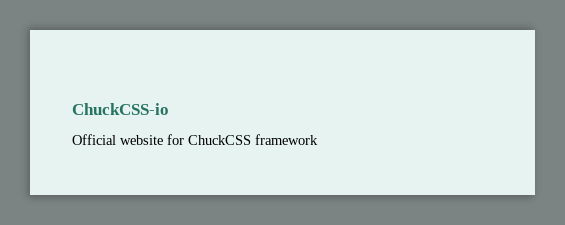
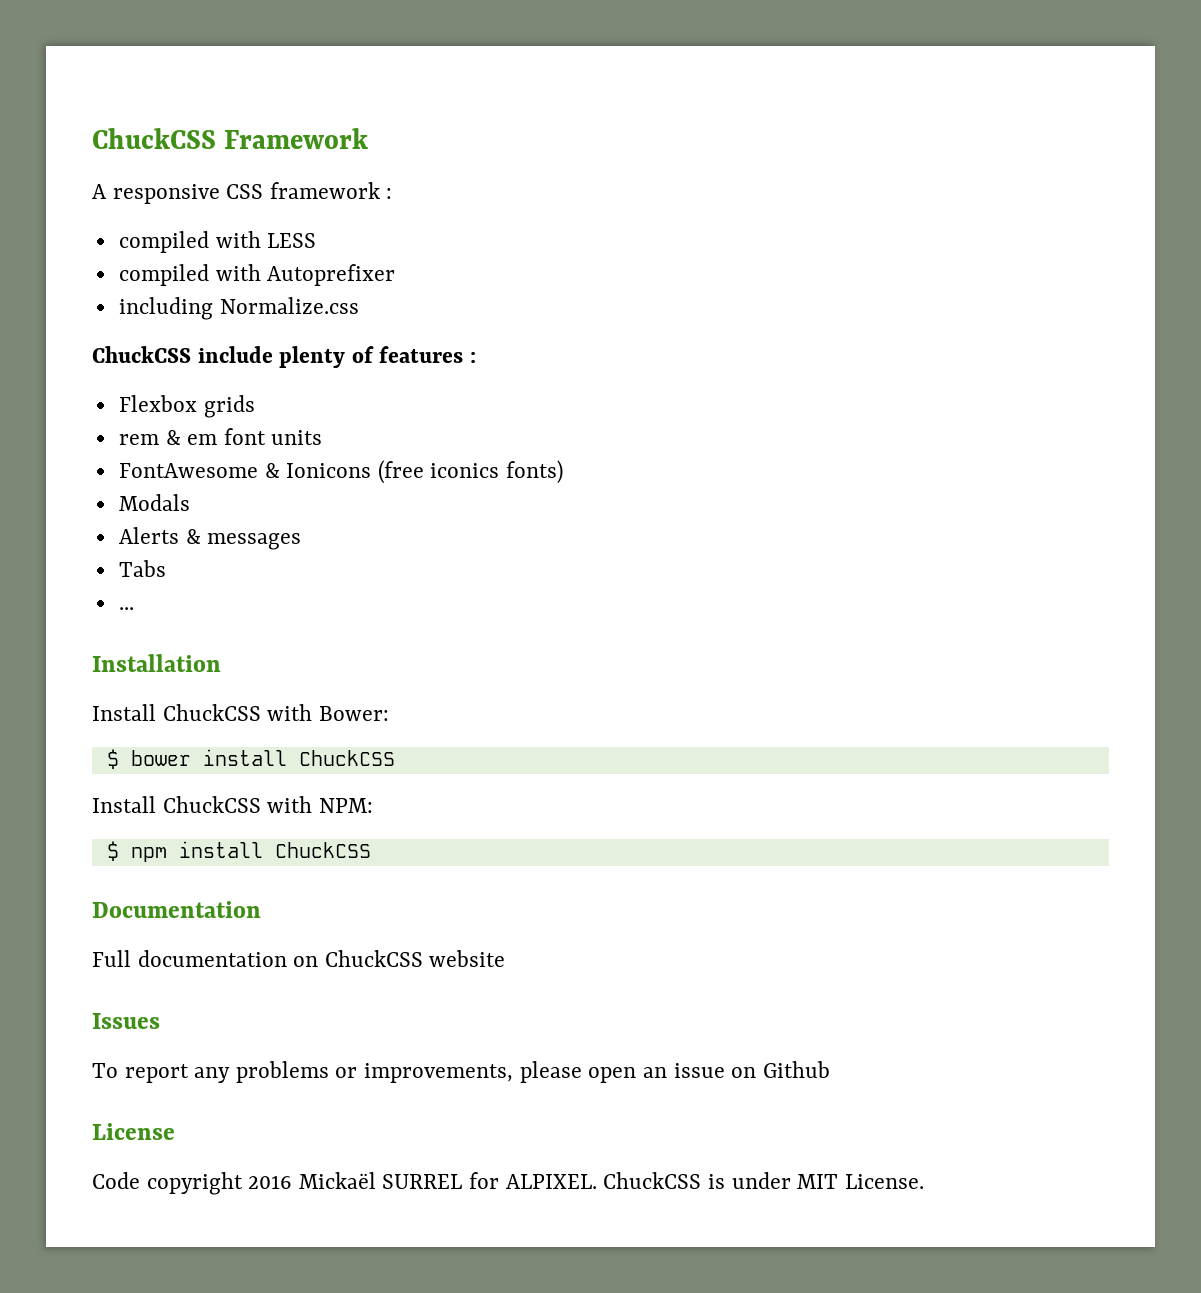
[72,103,169,115] [72,134,318,145] ChuckCSS-io // Official website for ChuckCSS framework -> [92,128,369,149] [92,182,393,204] [118,231,317,253] [118,264,396,286] [118,297,359,320] [92,346,477,368] [118,395,255,418] [118,428,323,445] [118,460,564,484] [118,494,190,511] [118,527,302,550] [118,560,166,577] [118,607,134,610] [92,654,221,672] [92,704,389,721] [106,749,395,769] [92,796,373,813] [106,841,371,862] [92,901,261,918] [92,950,506,967] [92,1013,160,1029] [92,1061,830,1083] [92,1123,175,1140] [92,1172,924,1195] ChuckCSS Framework // A responsive CSS framework : // compiled with LESS // compiled with Autoprefixer // including Normalize.css // ChuckCSS include plenty of features : // Flexbox grids // rem & em font units // FontAwesome & Ionicons (free iconics fonts) // Modals // Alerts & messages // Tabs // ... // Installation // Install ChuckCSS with Bower: // $ bower install ChuckCSS // Install ChuckCSS with NPM: // $ npm install ChuckCSS // Documentation // Full documentation on ChuckCSS website // Issues // To report any problems or improvements, please open an issue on Github // License // Code copyright 2016 Mickaël SURREL for ALPIXEL. ChuckCSS is under MIT License.

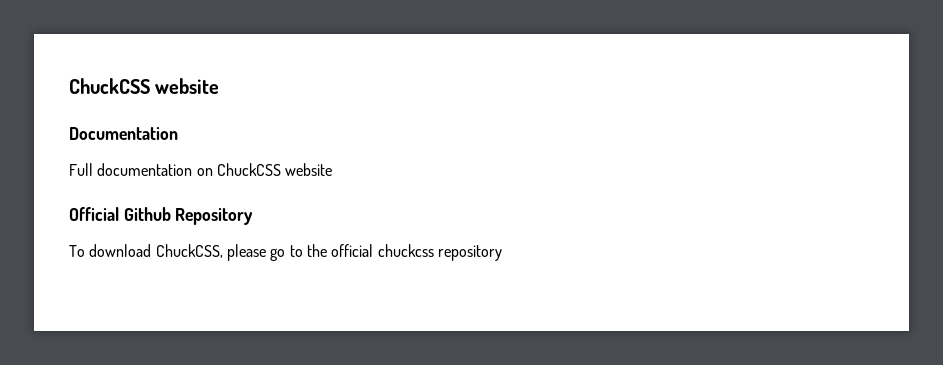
[92,128,369,149] [92,182,393,204] [118,231,317,253] [118,264,396,286] [118,297,359,320] [92,346,477,368] [118,395,255,418] [118,428,323,445] [118,460,564,484] [118,494,190,511] [118,527,302,550] [118,560,166,577] [118,607,134,610] [92,654,221,672] [92,704,389,721] [106,749,395,769] [92,796,373,813] [106,841,371,862] ChuckCSS Framework // A responsive CSS framework : // compiled with LESS // compiled with Autoprefixer // including Normalize.css // ChuckCSS include plenty of features : // Flexbox grids // rem & em font units // FontAwesome & Ionicons (free iconics fonts) // Modals // Alerts & messages // Tabs // ... // Installation // Install ChuckCSS with Bower: // $ bower install ChuckCSS // Install ChuckCSS with NPM: // $ npm install ChuckCSS -> [69,78,220,94] ChuckCSS website
[92,1013,160,1029] [92,1061,830,1083] [92,1123,175,1140] [92,1172,924,1195] Issues // To report any problems or improvements, please open an issue on Github // License // Code copyright 2016 Mickaël SURREL for ALPIXEL. ChuckCSS is under MIT License. -> [69,207,254,225] [69,244,502,261] Official Github Repository // To download ChuckCSS, please go to the official chuckcss repository

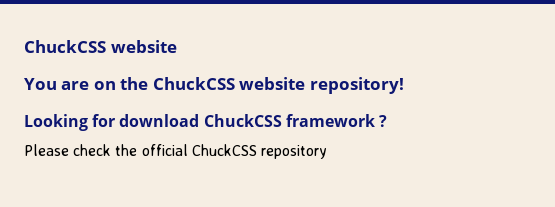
[69,78,220,94] [69,127,178,140] [69,163,333,176] [69,207,254,225] [69,244,303,261] ChuckCSS website // Documentation // Full documentation on ChuckCSS website // Official Github Repository // To download ChuckCSS, please go to -> [24,40,177,53] [24,77,404,94] [24,114,387,131] [24,144,112,156] ChuckCSS website // You are on the ChuckCSS website repository! // Looking for download ChuckCSS framework ? // Please check
[377,244,434,257] chuckcss -> [191,144,257,156] ChuckCSS

